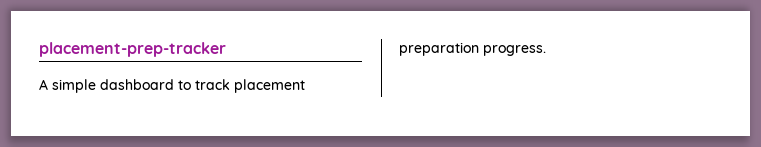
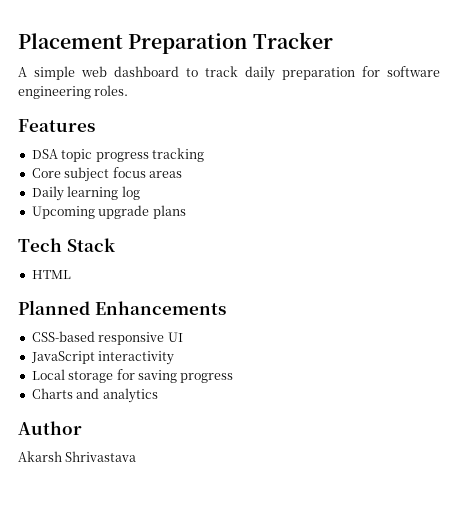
[39,42,226,57] placement-prep-tracker -> [18,32,333,54] Placement Preparation Tracker
(96, 86) none -> [81,66,107,77] web
[234,79,305,93] [399,42,546,56] placement preparation progress. -> [245,66,440,81] [18,85,129,99] [18,119,95,132] [31,148,204,162] [31,167,182,182] [31,186,140,201] [31,205,186,219] [18,238,115,252] [31,270,71,279] [18,300,226,315] [31,331,183,345] [30,351,175,365] [31,369,234,383] [31,388,158,403] [18,421,82,435] [18,451,137,462] daily preparation for software engineering roles. // Features // DSA topic progress tracking // Core subject focus areas // Daily learning log // Upcoming upgrade plans // Tech Stack // HTML // Planned Enhancements // CSS-based responsive UI // JavaScript interactivity // Local storage for saving progress // Charts and analytics // Author // Akarsh Shrivastava

